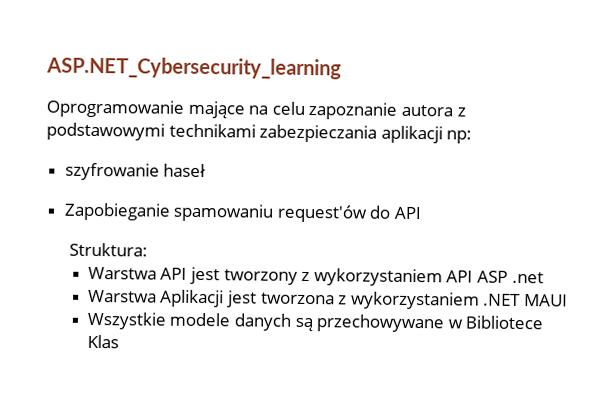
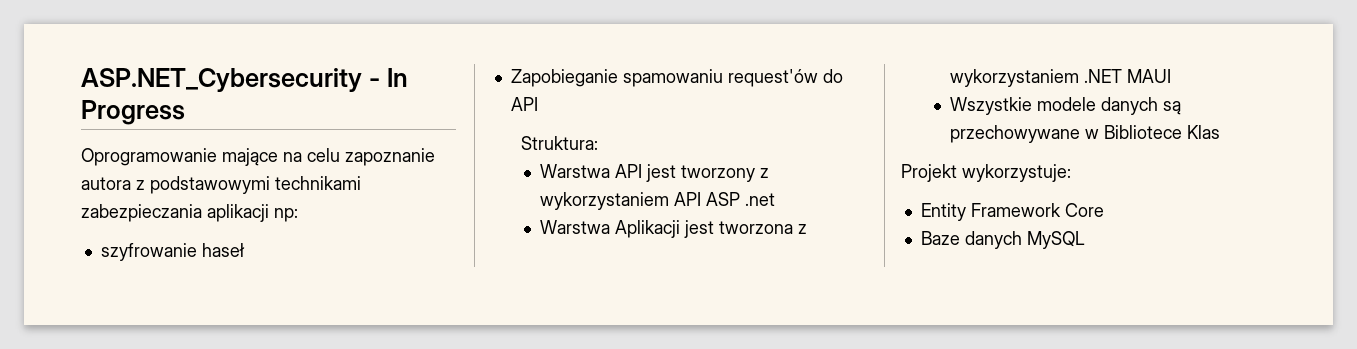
[46,56,342,80] ASP.NET_Cybersecurity_learning -> [81,68,408,92] [81,100,185,125] ASP.NET_Cybersecurity - In Progress
(119, 341) none -> [901,164,1071,182] [920,203,1104,221] [920,231,1085,249] // Projekt wykorzystuje: // Entity Framework Core // Baze danych MySQL

